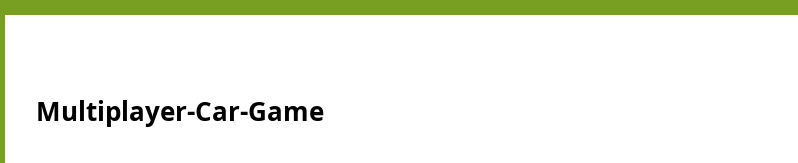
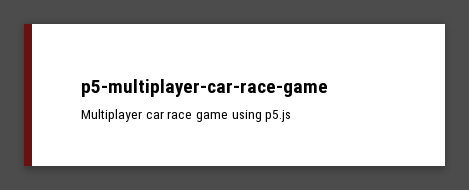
[36,100,324,127] Multiplayer-Car-Game -> [81,79,328,97] [81,109,292,122] p5-multiplayer-car-race-game // Multiplayer car race game using p5.js

